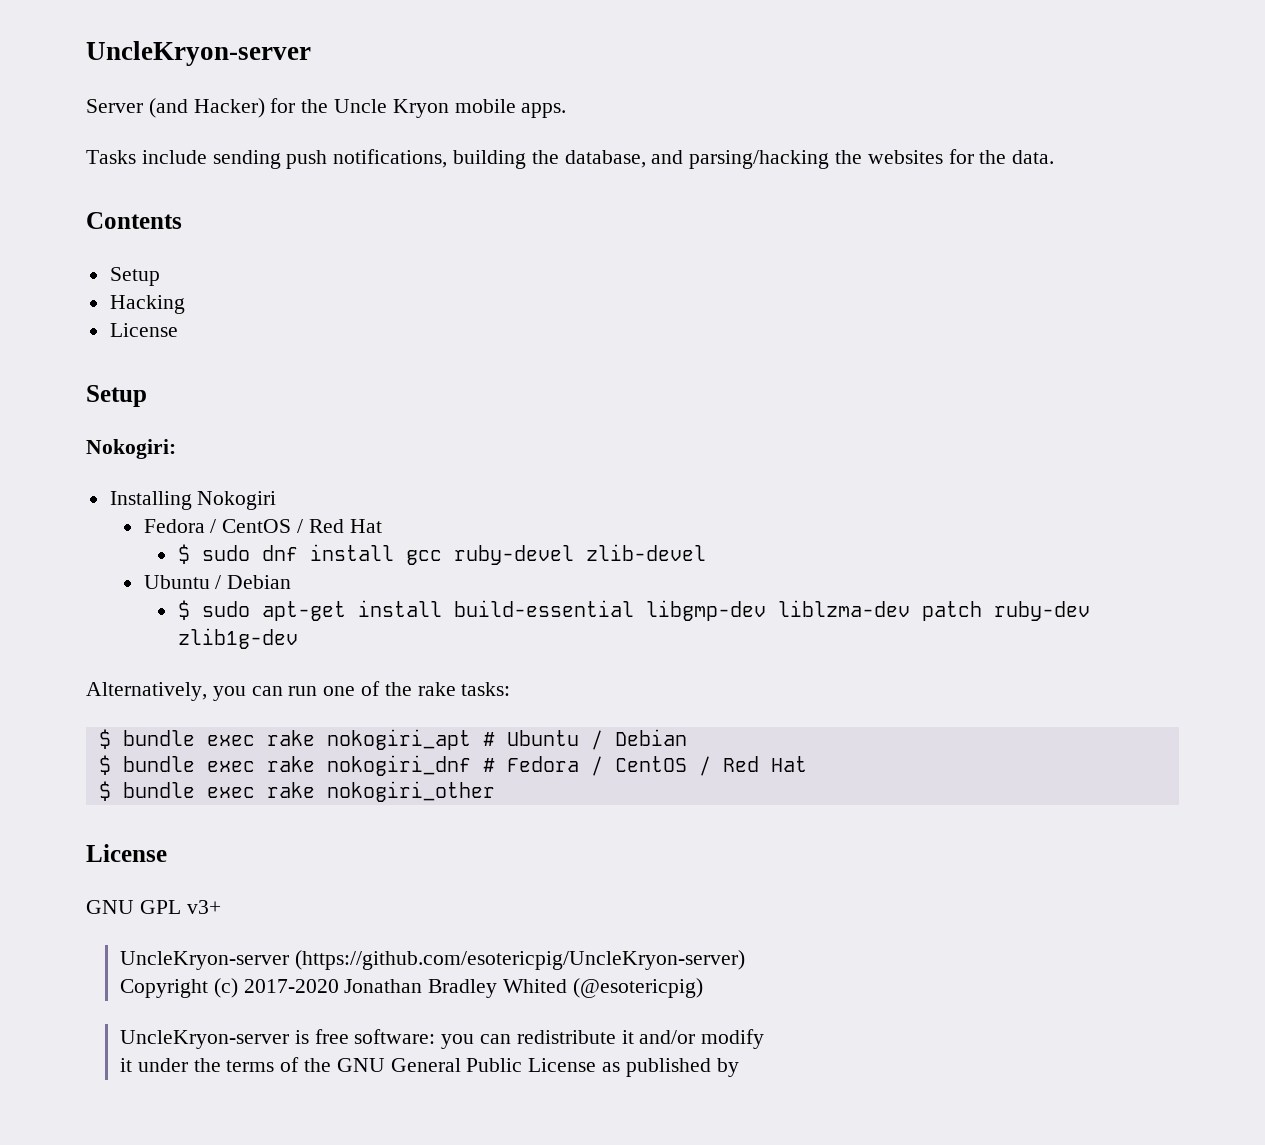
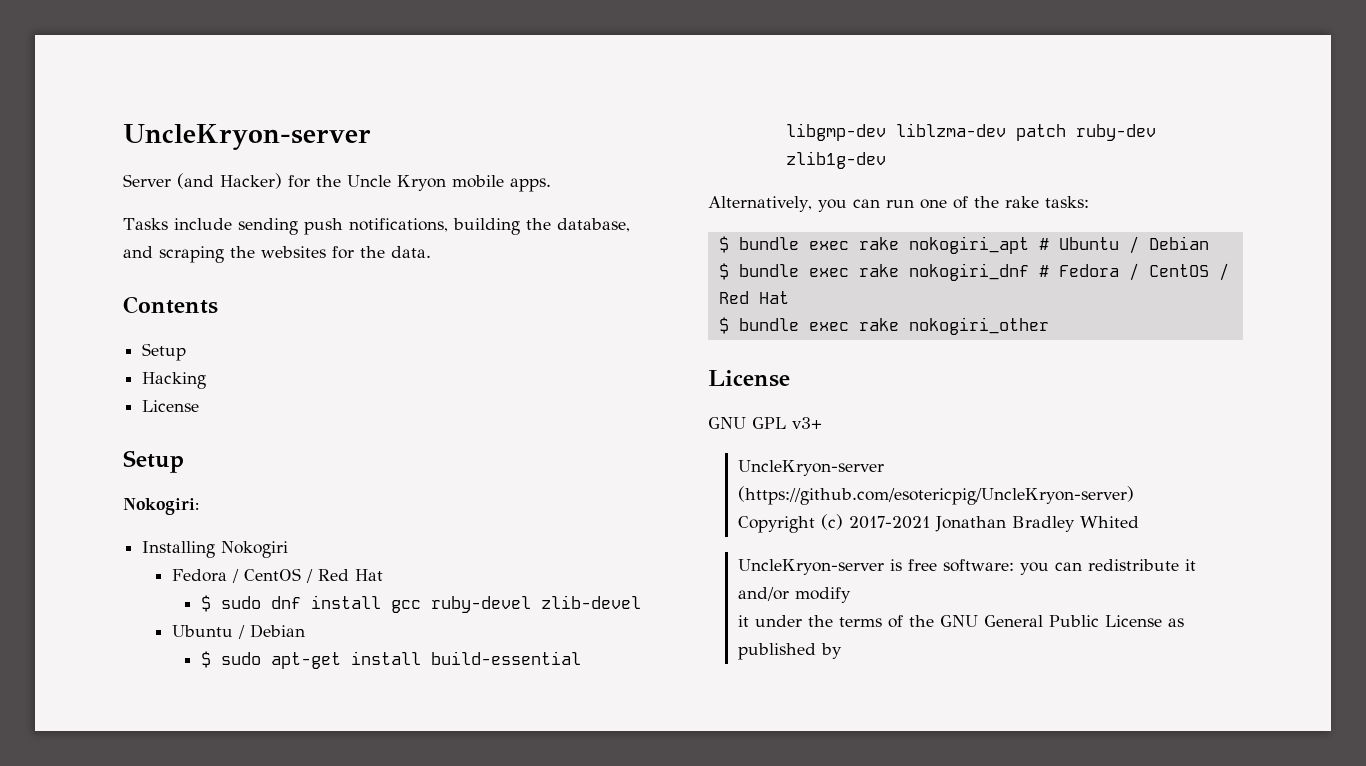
[689,150,830,169] parsing/hacking -> [159,246,224,263] scraping
[243,979,339,993] 2017-2020 -> [848,516,930,529] 2017-2021
[572,978,703,998] (@esotericpig) -> (1139, 522) none

